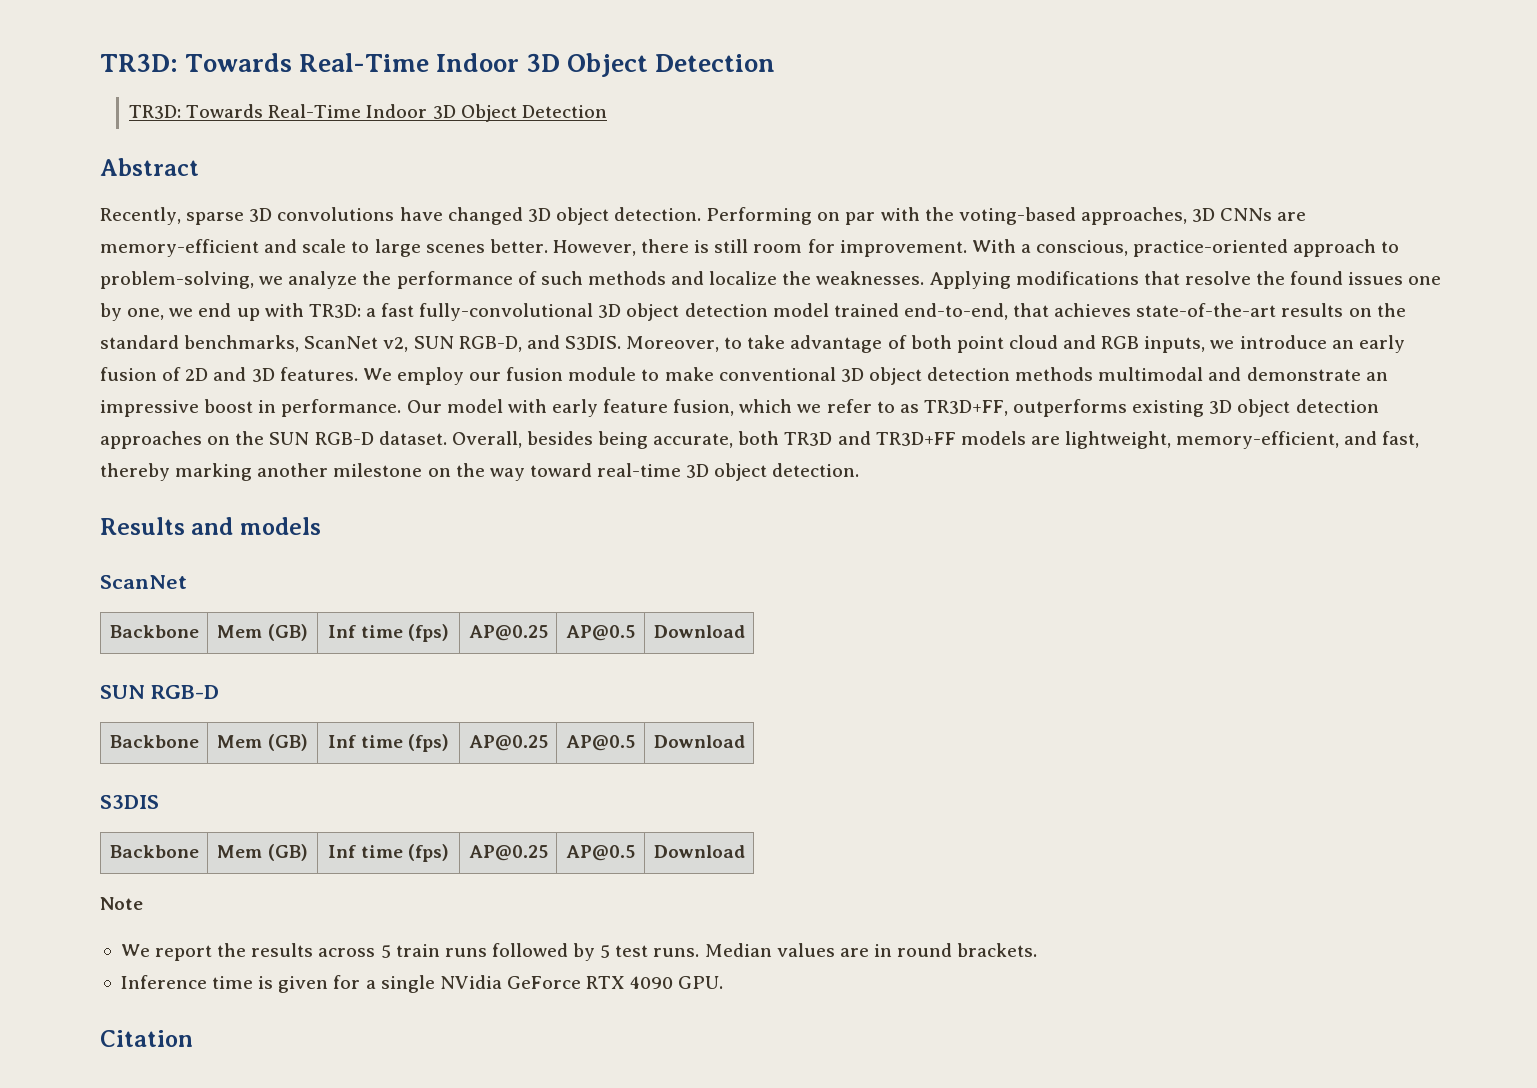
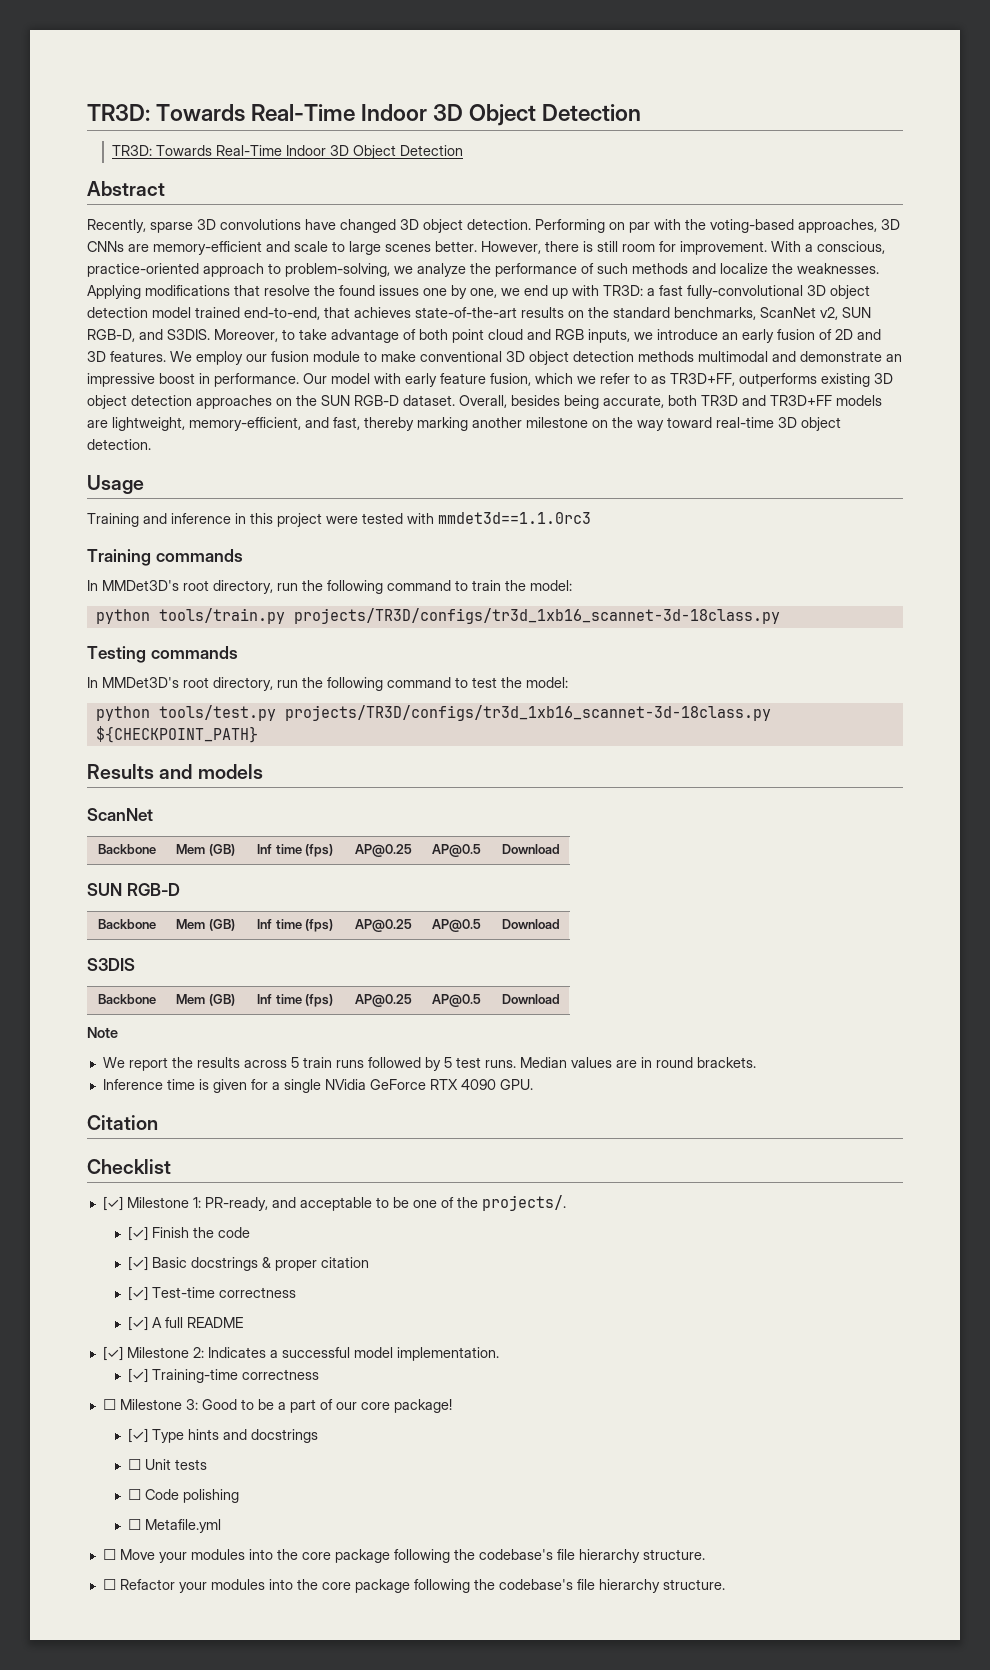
(860, 470) none -> [87,475,144,494] [87,512,591,527] [87,549,243,566] [87,580,572,594] [95,608,780,624] [87,646,238,663] [87,677,568,691] [95,705,771,721] [95,726,258,743] // Usage // Training and inference in this project were tested with mmdet3d==1.1.0rc3 // Training commands // In MMDet3D's root directory, run the following command to train the model: // python tools/train.py projects/TR3D/configs/tr3d_1xb16_scannet-3d-18class.py // Testing commands // In MMDet3D's root directory, run the following command to test the model: // python tools/test.py projects/TR3D/configs/tr3d_1xb16_scannet-3d-18class.py ${CHECKPOINT_PATH}
(193, 1038) none -> [87,1159,171,1174] [102,1195,566,1211] [128,1226,251,1241] [128,1256,370,1271] [128,1286,297,1301] [128,1316,244,1331] [102,1346,499,1361] [128,1368,320,1383] [102,1399,452,1413] [128,1428,319,1443] [128,1459,208,1470] [128,1489,240,1503] [128,1519,222,1533] [102,1549,705,1563] [102,1579,725,1593] // Checklist // [✓] Milestone 1: PR-ready, and acceptable to be one of the projects/. // [✓] Finish the code // [✓] Basic docstrings & proper citation // [✓] Test-time correctness // [✓] A full README // [✓] Milestone 2: Indicates a successful model implementation. // [✓] Training-time correctness // ☐ Milestone 3: Good to be a part of our core package! // [✓] Type hints and docstrings // ☐ Unit tests // ☐ Code polishing // ☐ Metafile.yml // ☐ Move your modules into the core package following the codebase's file hierarchy structure. // ☐ Refactor your modules into the core package following the codebase's file hierarchy structure.

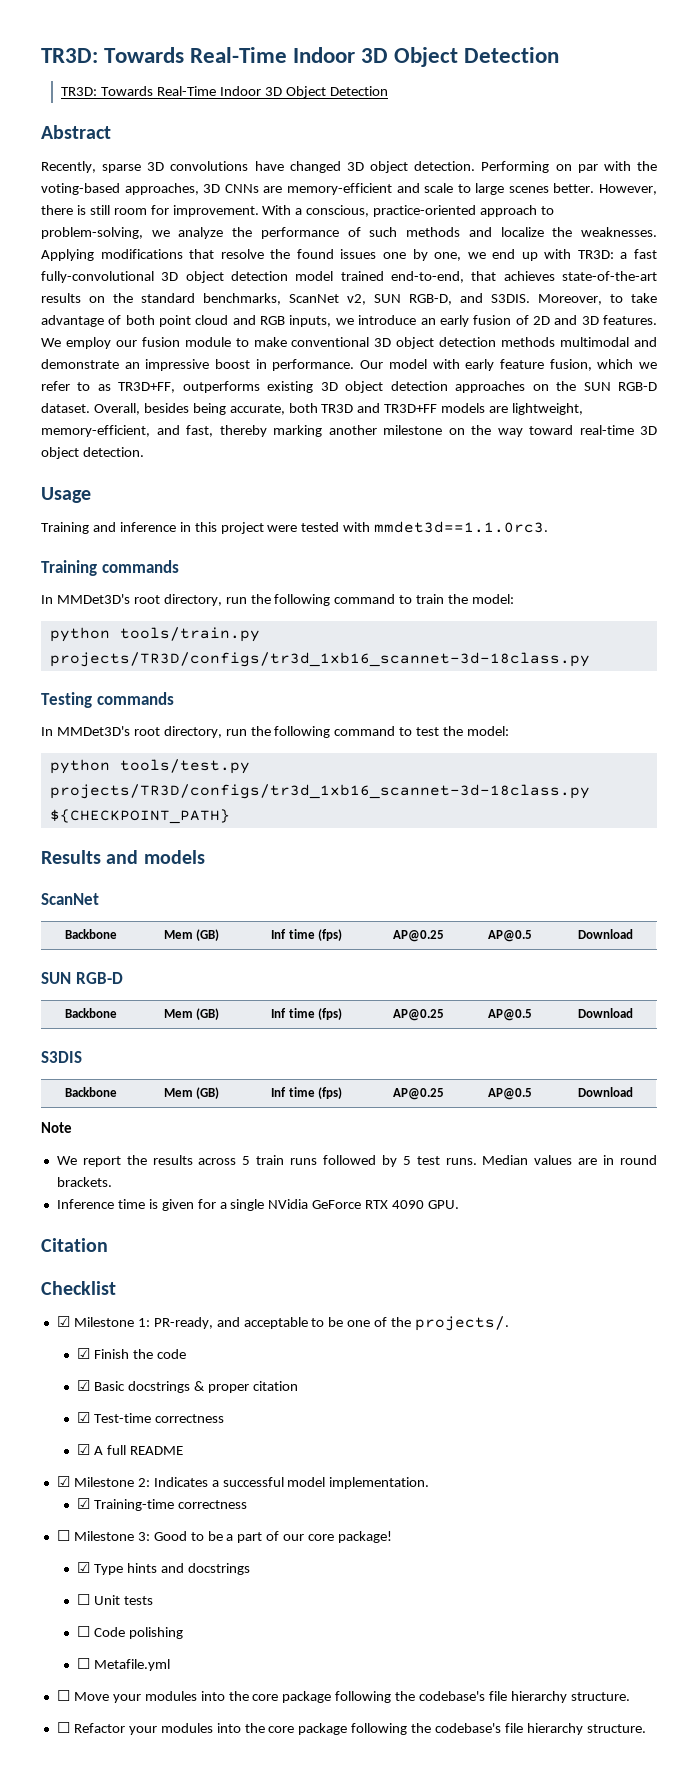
[438,512,591,524] mmdet3d==1.1.0rc3 -> [374,521,549,533] mmdet3d==1.1.0rc3.
[102,1196,123,1211] [✓] -> [56,1316,70,1327] ☑
[128,1226,149,1241] [✓] -> [77,1348,91,1359] ☑
[128,1256,149,1271] [✓] -> [77,1380,91,1391] ☑
[128,1286,149,1301] [✓] -> [77,1412,91,1423] ☑
[128,1316,149,1331] [✓] -> [77,1444,91,1455] ☑
[102,1346,123,1361] [✓] -> [56,1476,70,1487] ☑
[128,1368,149,1383] [✓] -> [77,1498,91,1509] ☑
[128,1428,149,1443] [✓] -> [77,1562,91,1573] ☑

